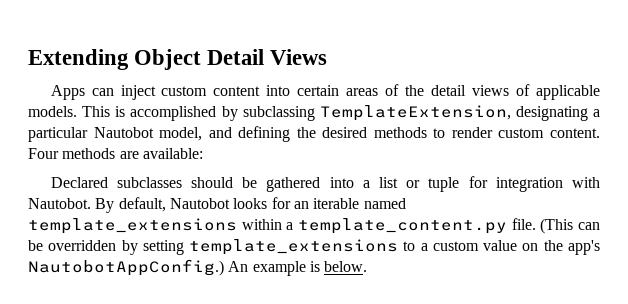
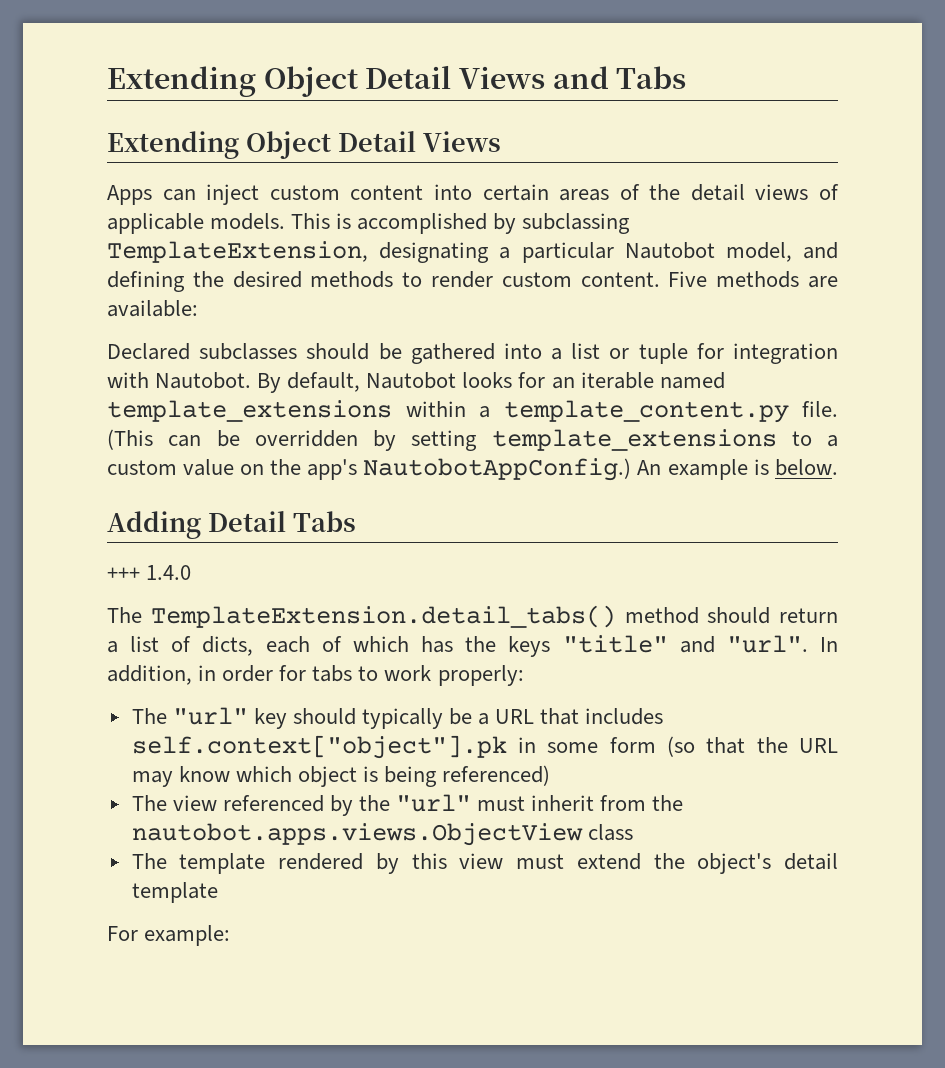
[28,49,328,70] Extending Object Detail Views -> [107,65,687,97] [107,131,501,159] Extending Object Detail Views and Tabs // Extending Object Detail Views
[28,148,59,159] Four -> [668,271,708,287] Five
(368, 266) none -> [107,511,356,539] [107,565,192,580] [107,605,838,628] [107,635,838,657] [107,665,524,686] [131,707,664,729] [131,735,838,759] [131,765,551,787] [131,794,684,816] [131,823,633,846] [131,853,839,874] [131,882,218,903] [107,925,231,946] // Adding Detail Tabs // +++ 1.4.0 // The TemplateExtension.detail_tabs() method should return a list of dicts, each of which has the keys "title" and "url". In addition, in order for tabs to work properly: // The "url" key should typically be a URL that includes self.context["object"].pk in some form (so that the URL may know which object is being referenced) // The view referenced by the "url" must inherit from the nautobot.apps.views.ObjectView class // The template rendered by this view must extend the object's detail template // For example:

